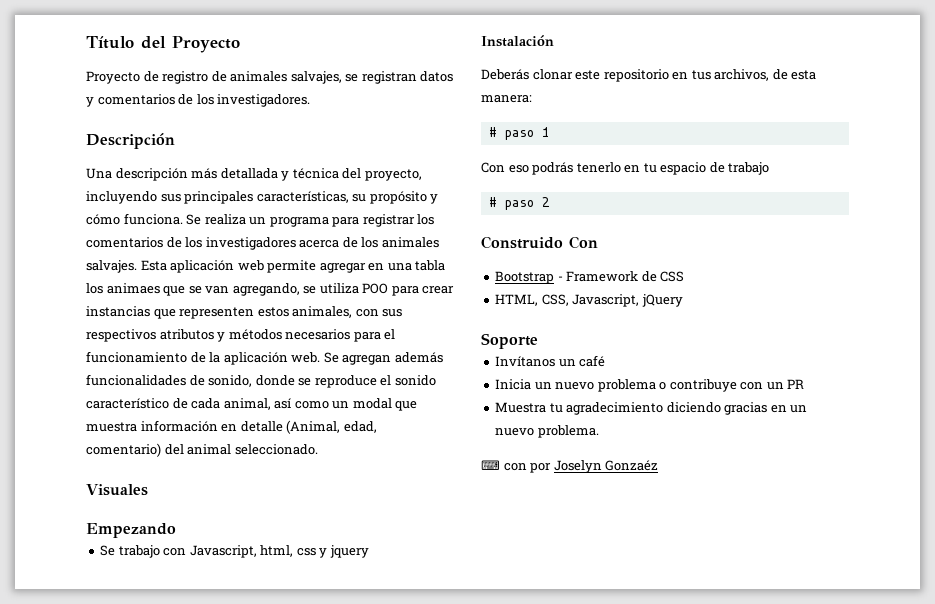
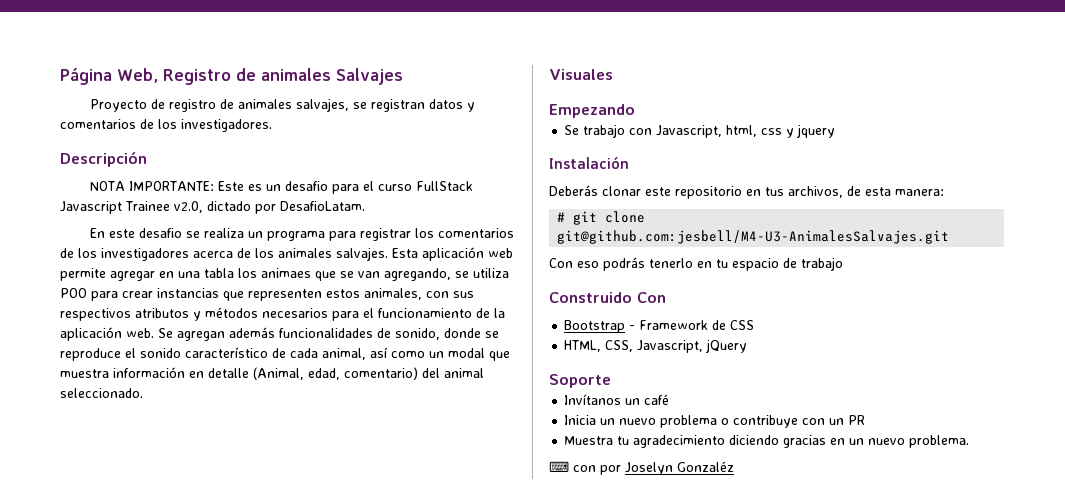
[86,36,240,53] Título del Proyecto -> [60,67,403,85] Página Web, Registro de animales Salvajes
[86,168,422,181] [86,191,439,204] [86,213,202,225] Una descripción más detallada y técnica del proyecto, incluyendo sus principales características, su propósito y cómo funciona. Se -> [90,181,474,194] [60,201,365,214] [90,228,201,238] NOTA IMPORTANTE: Este es un desafio para el curso FullStack Javascript Trainee v2.0, dictado por DesafioLatam. // En este desafio se
[504,127,550,140] paso 1 -> [573,211,646,225] [557,230,950,244] git clone git@github.com:jesbell/M4-U3-AnimalesSalvajes.git
[488,197,550,210] // # paso 2 -> (843, 264) none
[605,460,659,471] Gonzaéz -> [677,461,734,472] Gonzaléz

